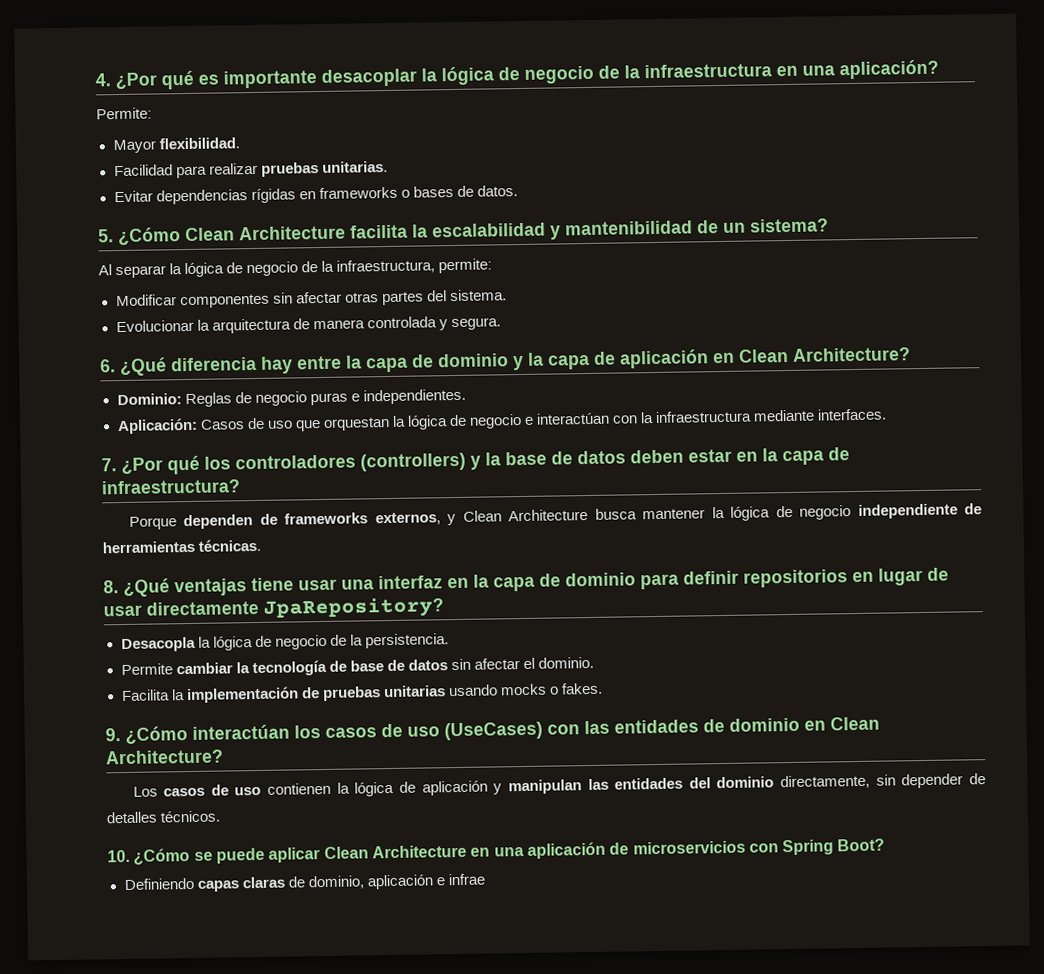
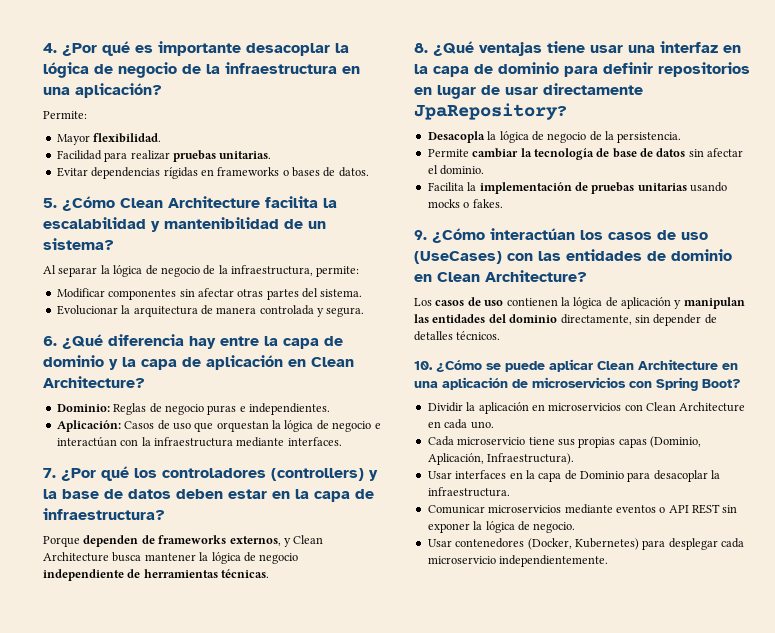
[123,873,485,892] Definiendo capas claras de dominio, aplicación e infrae -> [427,402,746,414] [427,419,494,429] [427,436,701,448] [427,453,575,465] [427,470,721,482] [427,487,510,497] [427,504,738,514] [427,521,576,533] [427,538,744,550] [427,555,609,567] Dividir la aplicación en microservicios con Clean Architecture en cada uno. // Cada microservicio tiene sus propias capas (Dominio, Aplicación, Infraestructura). // Usar interfaces en la capa de Dominio para desacoplar la infraestructura. // Comunicar microservicios mediante eventos o API REST sin exponer la lógica de negocio. // Usar contenedores (Docker, Kubernetes) para desplegar cada microservicio independientemente.

